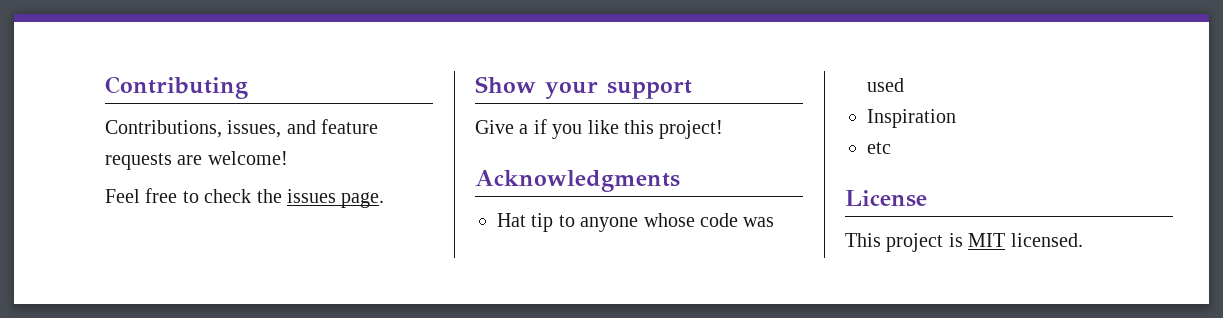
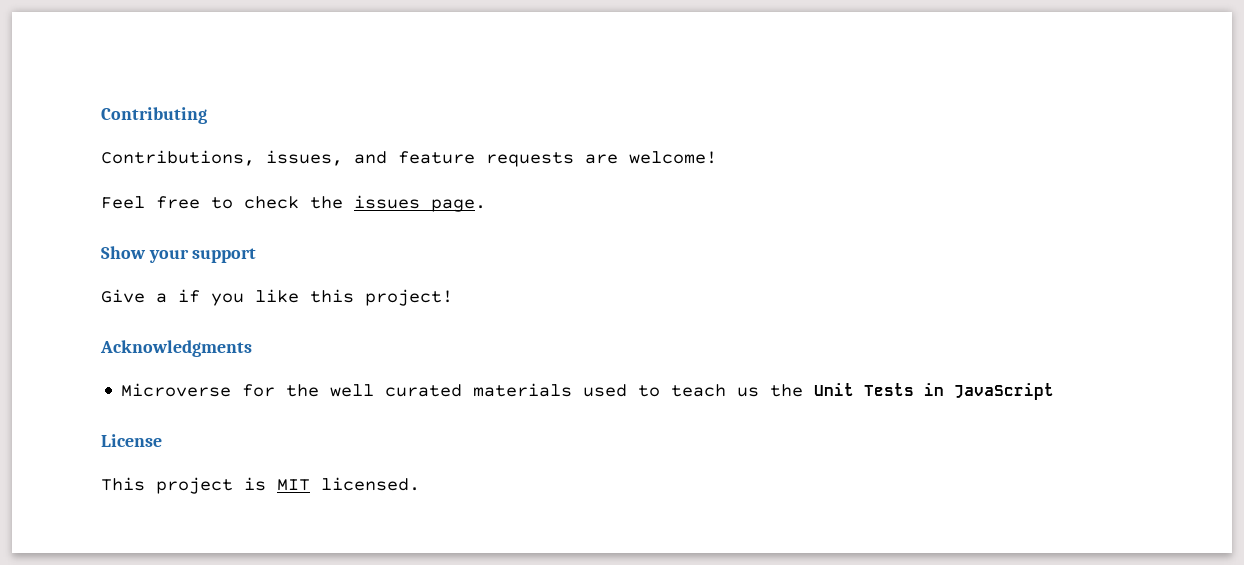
[497,213,775,232] [867,78,904,92] [867,109,956,128] [867,142,891,154] Hat tip to anyone whose code was used // Inspiration // etc -> [121,383,1055,400] Microverse for the well curated materials used to teach us the Unit Tests in JavaScript

